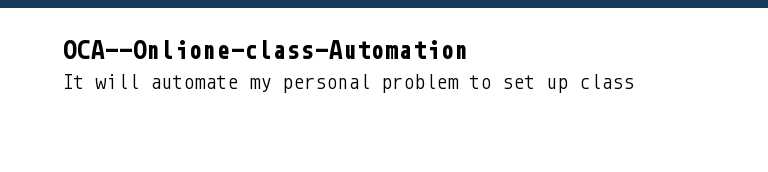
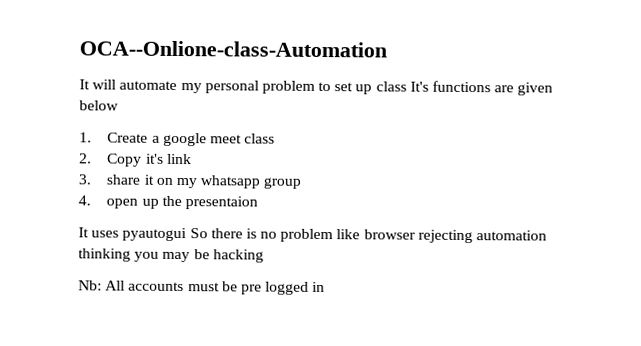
(634, 81) none -> [409,80,554,96] [79,100,119,111] [79,132,276,147] [79,153,192,167] [78,174,302,189] [78,195,259,210] [78,227,548,244] [78,248,264,263] [78,280,326,295] It's functions are given below // 1. Create a google meet class // 2. Copy it's link // 3. share it on my whatsapp group // 4. open up the presentaion // It uses pyautogui So there is no problem like browser rejecting automation thinking you may be hacking // Nb: All accounts must be pre logged in

